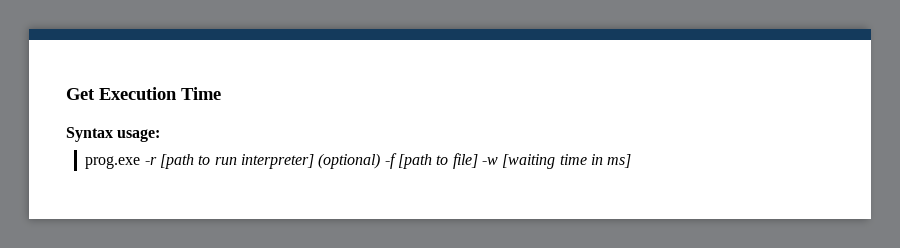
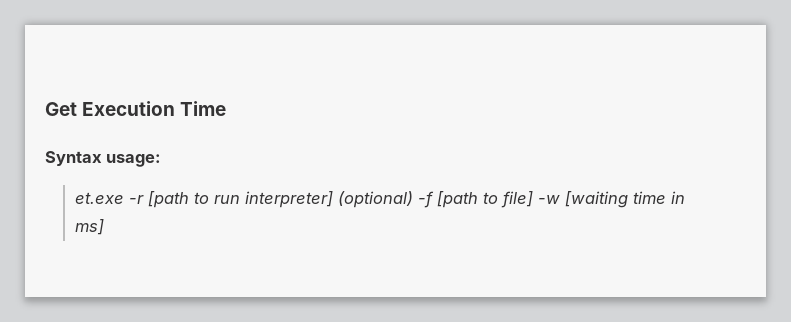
[85,156,141,169] prog.exe -> [74,192,124,204] et.exe

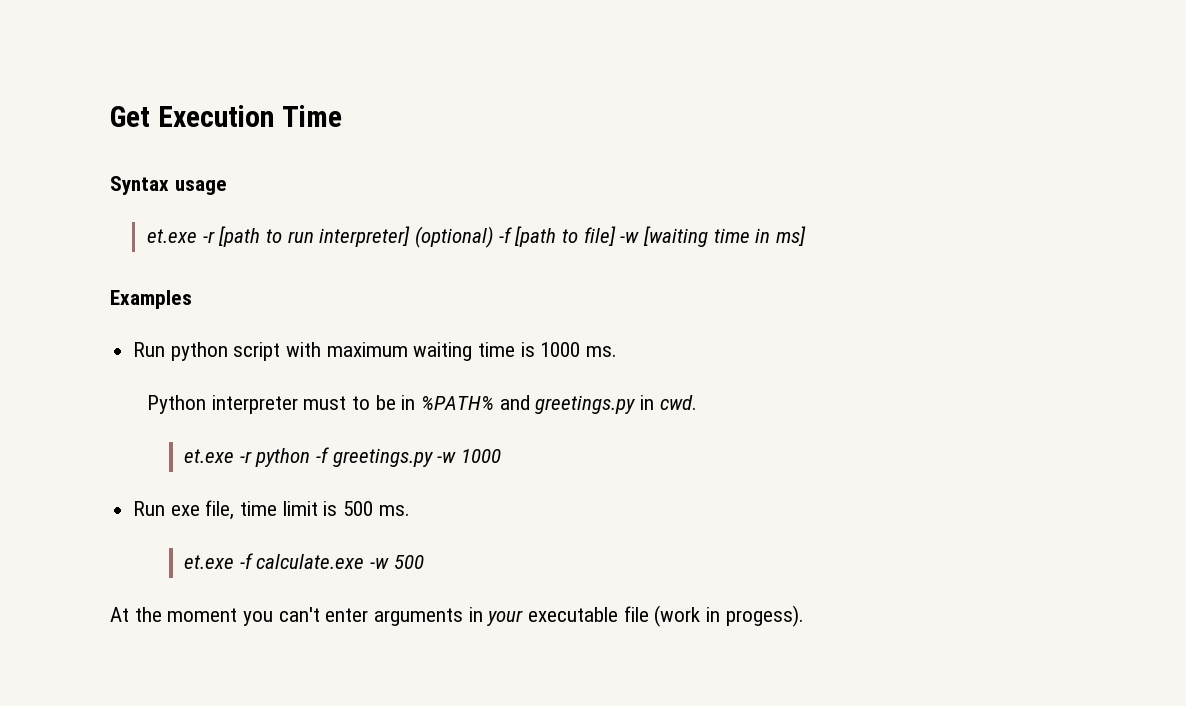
[106,154,162,167] usage: -> [174,180,227,195] usage
(104, 227) none -> [110,290,192,309] [133,342,618,361] [147,395,697,414] [184,447,502,467] [133,500,410,520] [184,553,424,569] [110,605,804,627] // Examples // Run python script with maximum waiting time is 1000 ms. // Python interpreter must to be in %PATH% and greetings.py in cwd. // et.exe -r python -f greetings.py -w 1000 // Run exe file, time limit is 500 ms. // et.exe -f calculate.exe -w 500 // At the moment you can't enter arguments in your executable file (work in progess).

